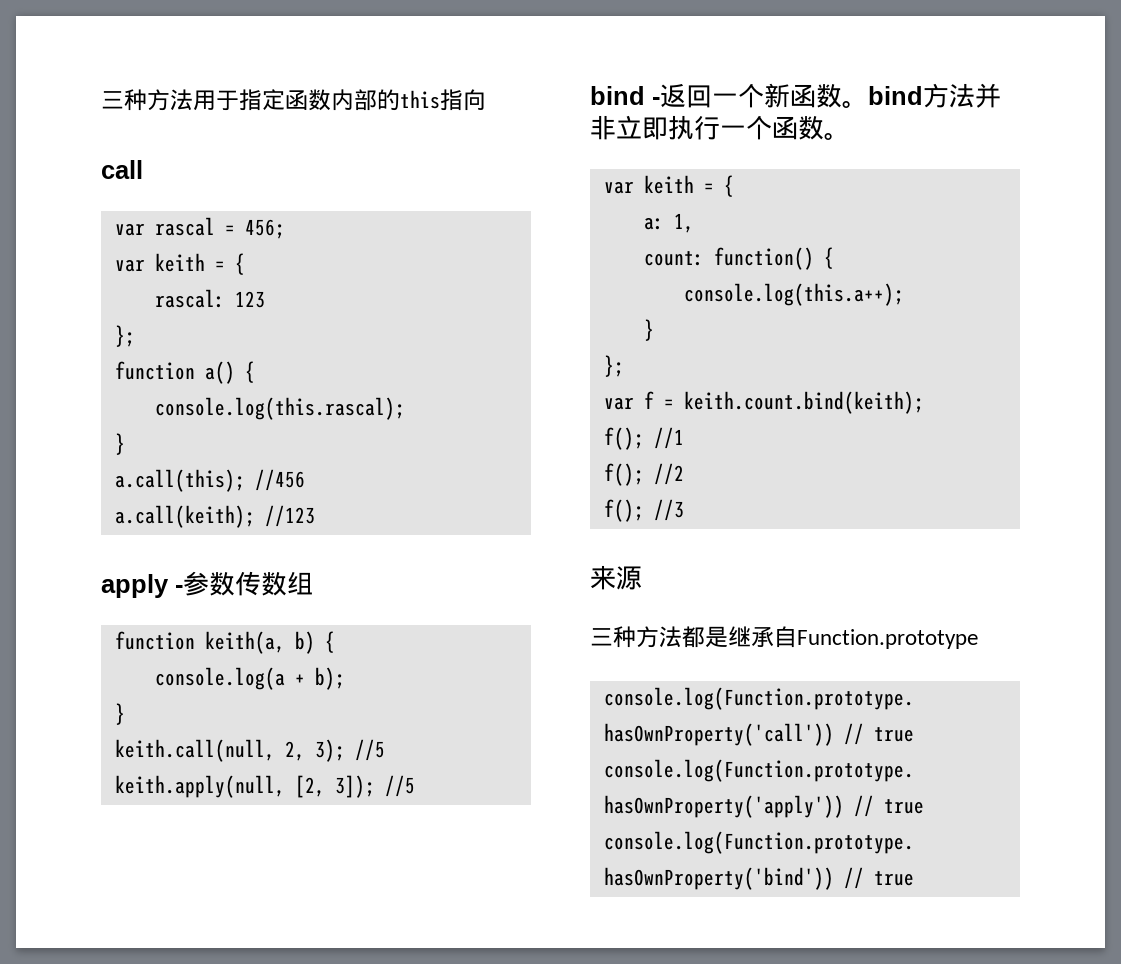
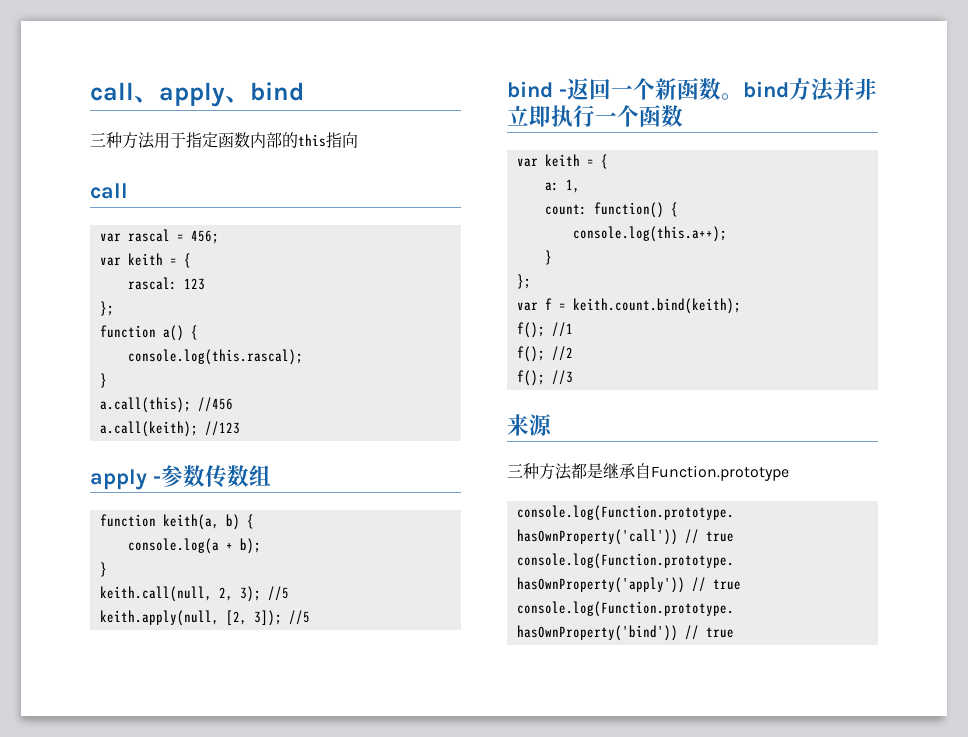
(101, 100) none -> [90,82,304,107] call、apply、bind //
[824,133,850,140] 。 -> (683, 116) none

